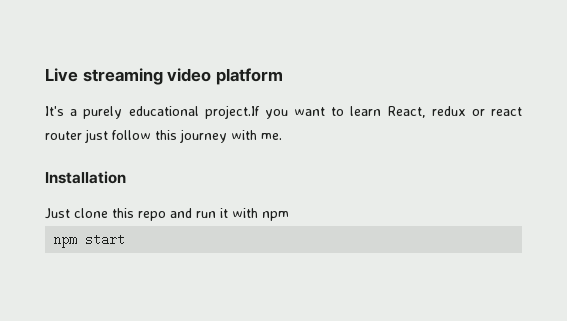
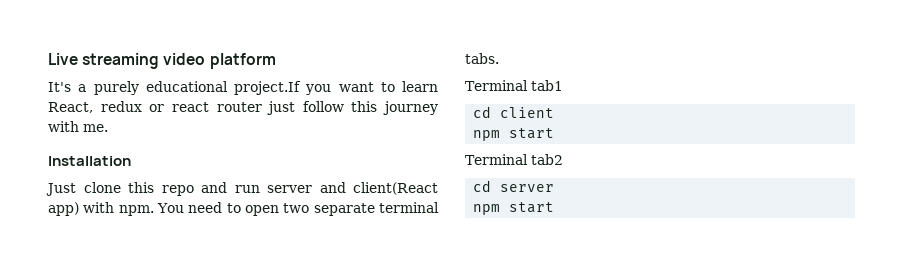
[220,208,289,221] it with npm -> [267,182,438,195] [48,202,440,216] [465,53,499,64] [465,80,563,91] [473,106,555,118] [473,128,555,141] [465,154,563,165] [473,180,555,192] server and client(React app) with npm. You need to open two separate terminal tabs. // Terminal tab1 // cd client // npm start // Terminal tab2 // cd server

